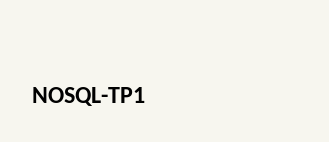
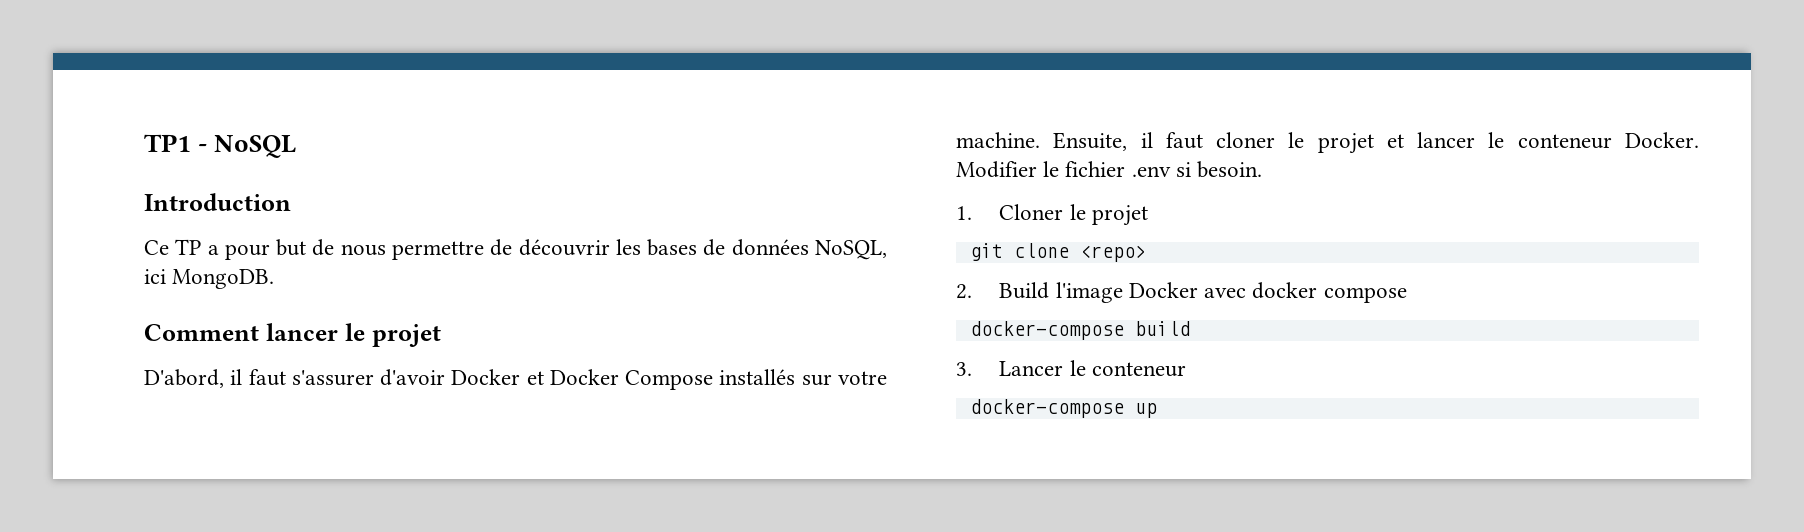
[32,87,145,106] NOSQL-TP1 -> [144,134,297,158] [144,193,291,211] [144,239,888,260] [144,269,275,289] [144,323,441,347] [144,369,887,390] [956,132,1699,154] [956,161,1263,178] [956,204,1148,226] [969,243,1146,262] [956,282,1407,303] [969,321,1190,340] [956,360,1186,377] [969,399,1157,418] TP1 - NoSQL // Introduction // Ce TP a pour but de nous permettre de découvrir les bases de données NoSQL, ici MongoDB. // Comment lancer le projet // D'abord, il faut s'assurer d'avoir Docker et Docker Compose installés sur votre machine. Ensuite, il faut cloner le projet et lancer le conteneur Docker. Modifier le fichier .env si besoin. // 1. Cloner le projet // git clone <repo> // 2. Build l'image Docker avec docker compose // docker-compose build // 3. Lancer le conteneur // docker-compose up

